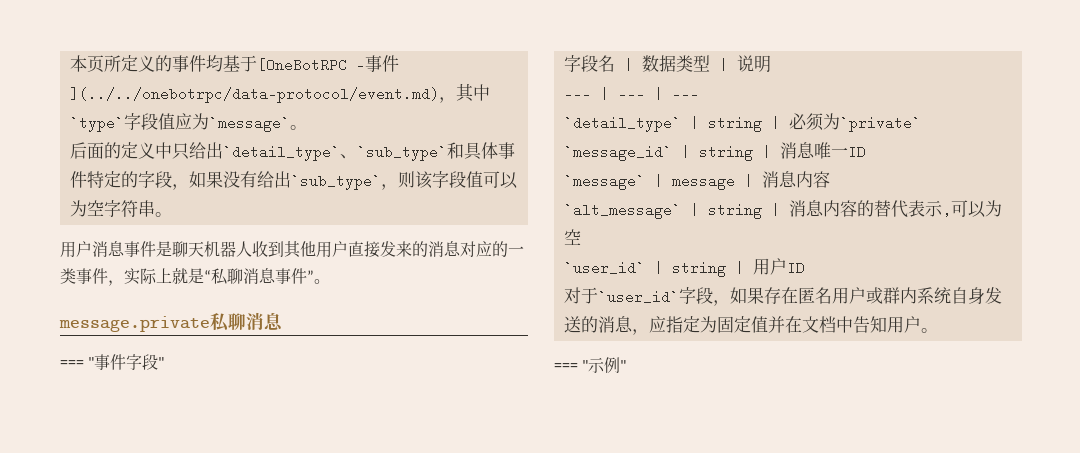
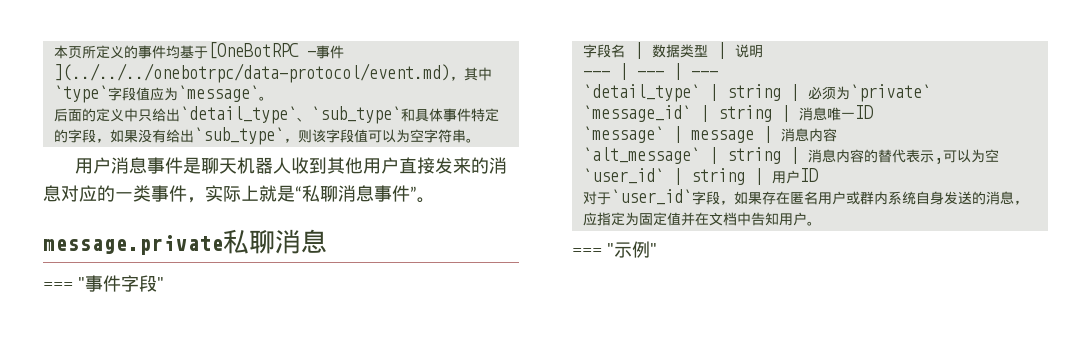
[69,87,439,103] ](../../onebotrpc/data-protocol/event.md) -> [53,63,450,83] ](../../../onebotrpc/data-protocol/event.md)

